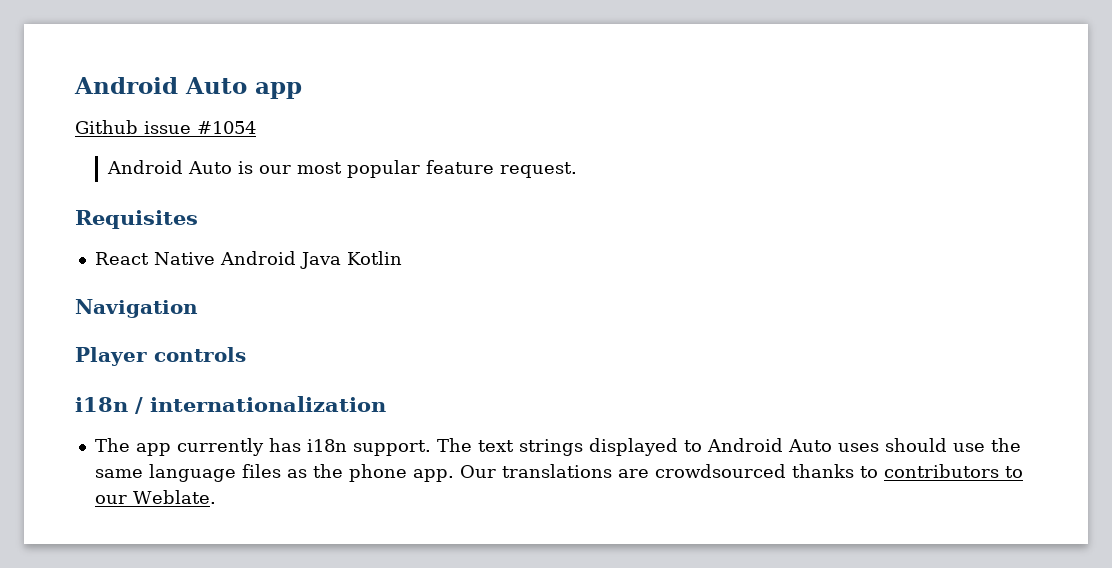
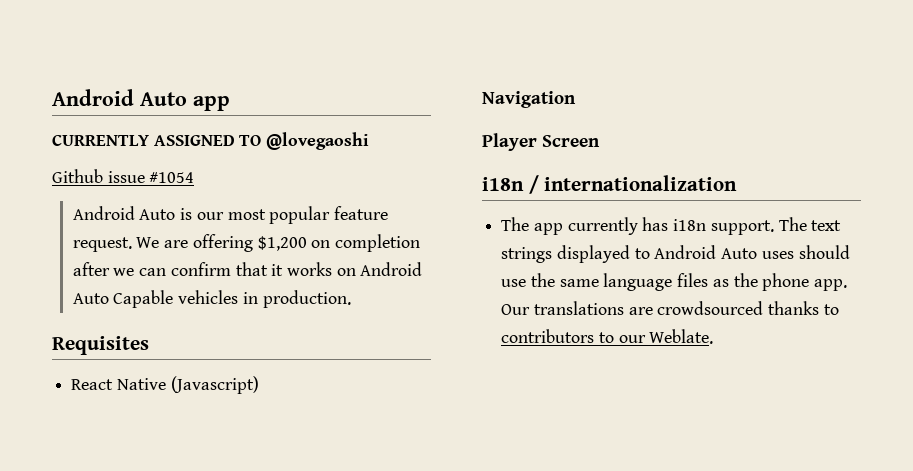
(302, 90) none -> [52,132,370,150] // CURRENTLY ASSIGNED TO @lovegaoshi
(578, 170) none -> [136,234,420,252] [72,262,423,276] [72,290,351,308] We are offering $1,200 on completion after we can confirm that it works on Android Auto Capable vehicles in production.
[219,251,402,269] Android Java Kotlin -> [170,376,259,394] (Javascript)
[154,347,246,362] controls -> [542,135,601,147] Screen

